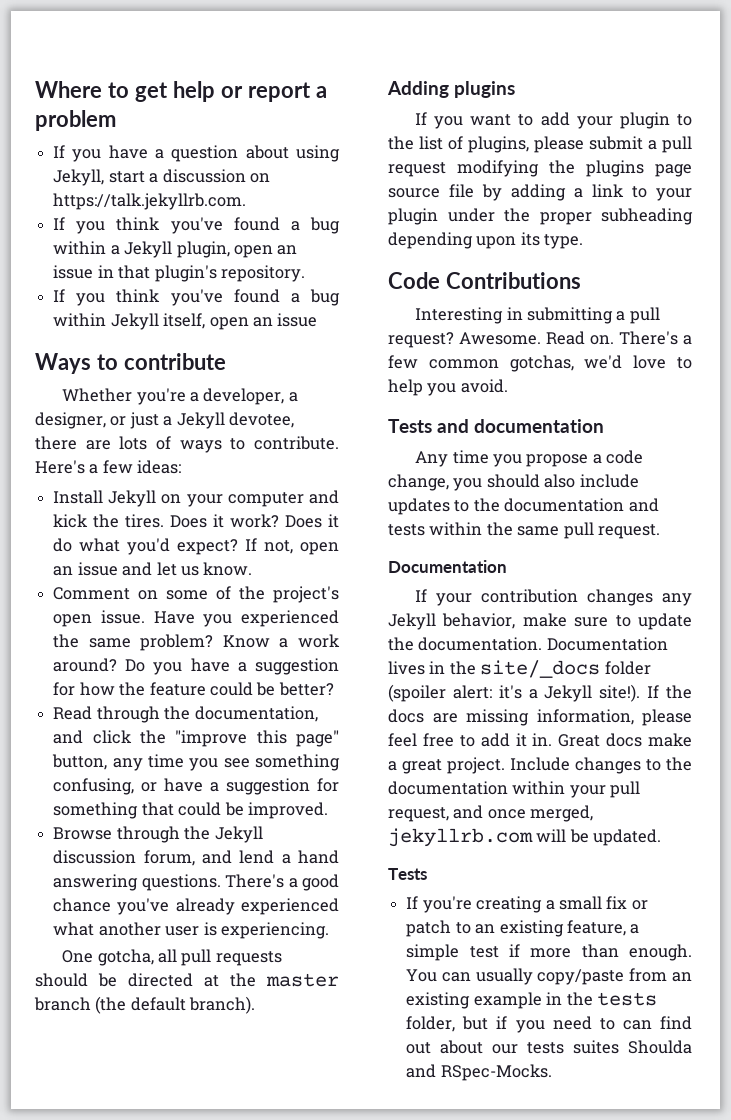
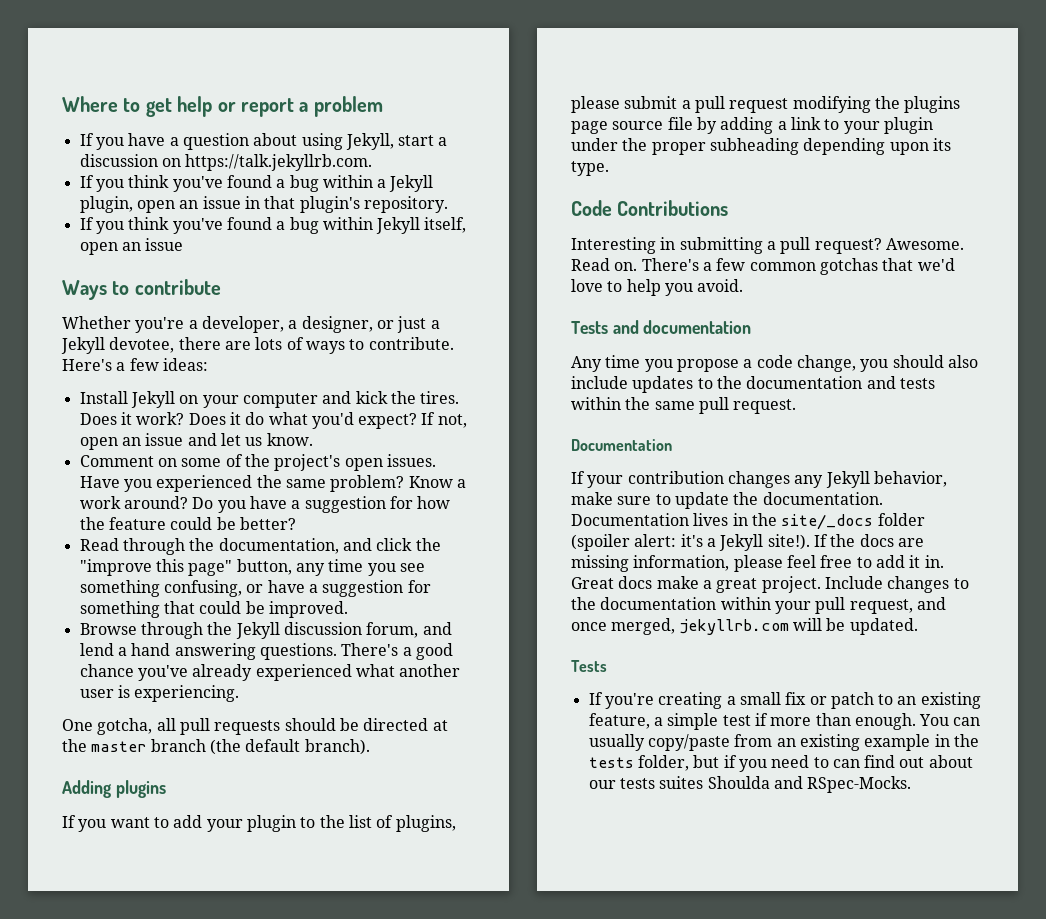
[100,610,145,624] issue. -> [386,454,436,467] issues.
[509,355,574,372] gotchas, -> [819,258,914,275] gotchas that

